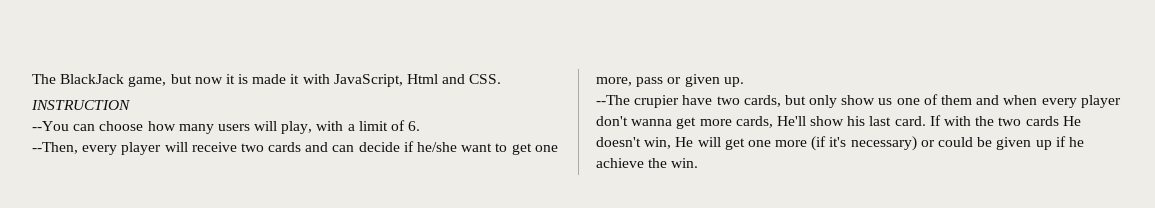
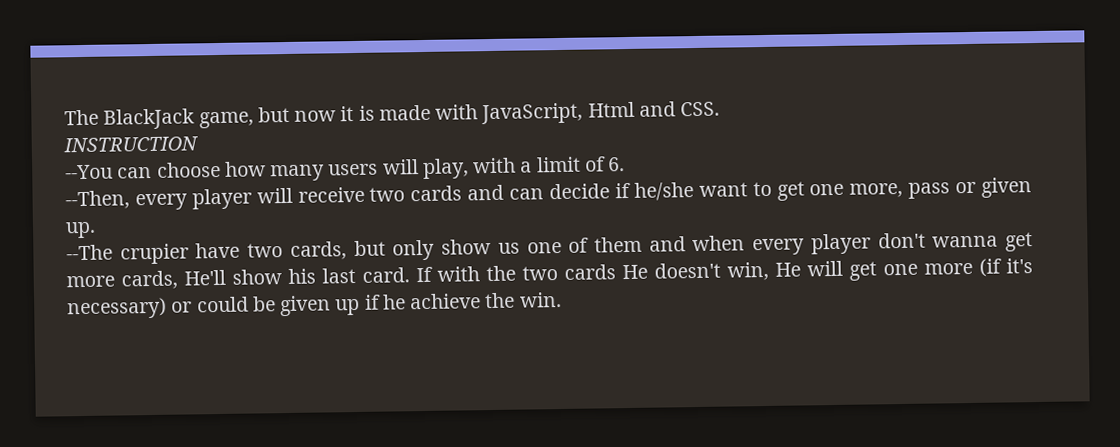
[290,74,300,84] it -> (431, 112) none

